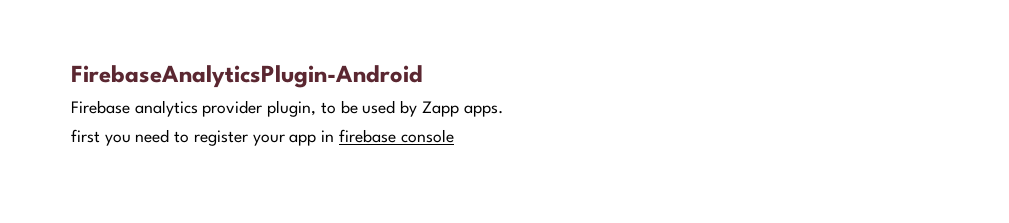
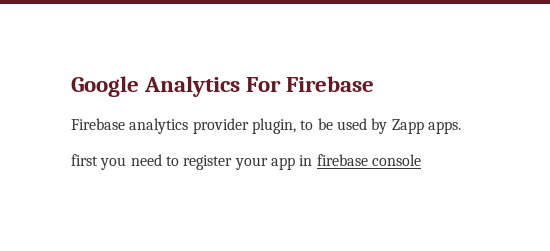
[71,65,423,88] FirebaseAnalyticsPlugin-Android -> [71,76,375,97] Google Analytics For Firebase

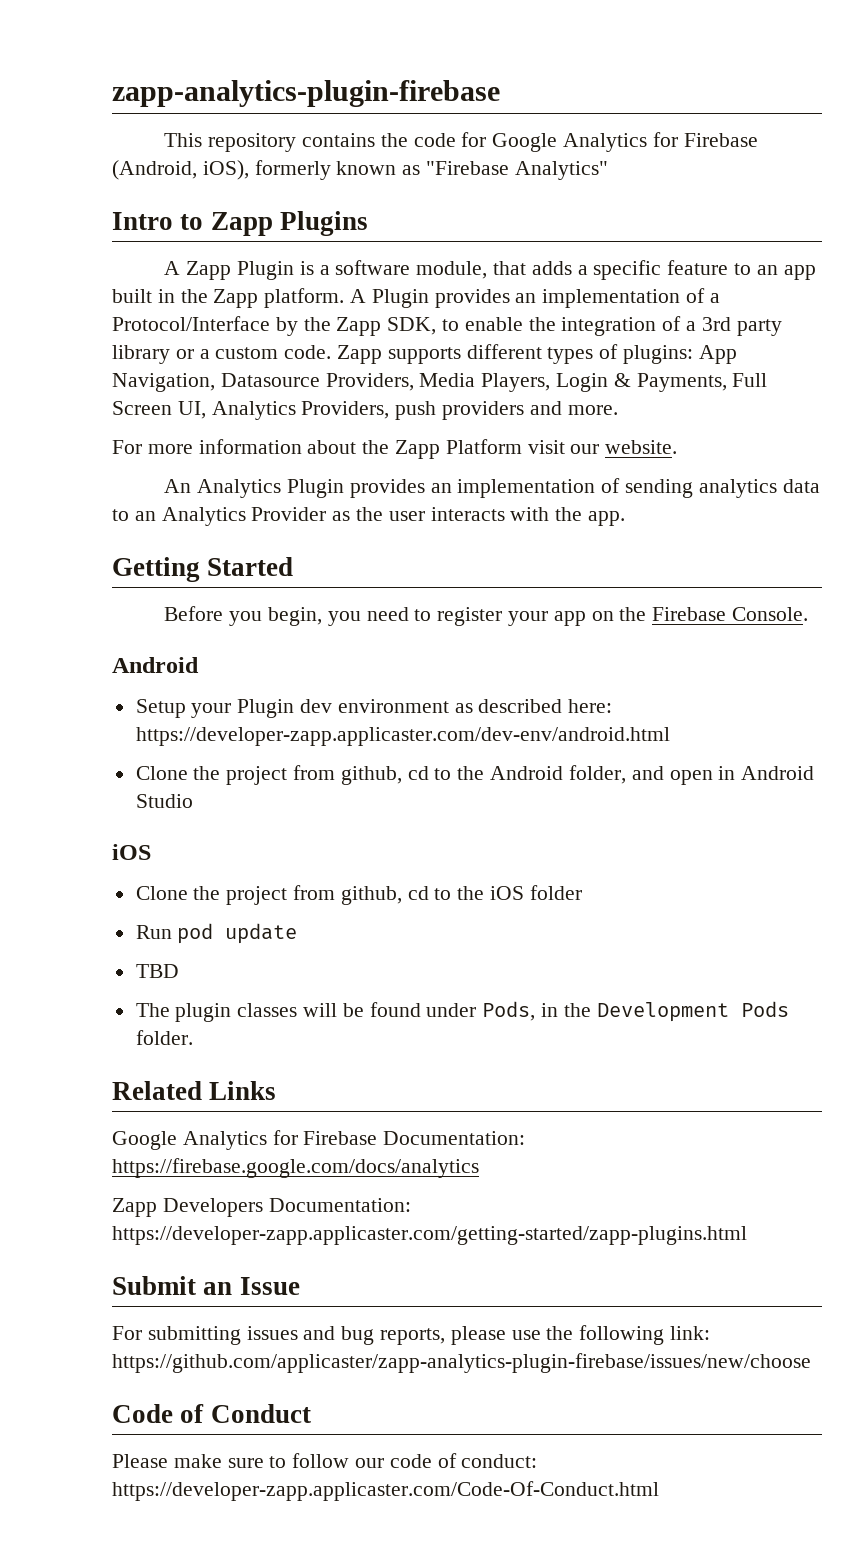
[71,76,375,97] [71,118,461,134] [71,154,98,166] Google Analytics For Firebase // Firebase analytics provider plugin, to be used by Zapp apps. // first -> [112,80,500,107] [164,132,758,152] [112,160,608,180] [112,211,368,236] [164,260,816,280] [112,288,720,308] [112,316,782,336] [112,344,737,364] [112,373,768,392] [112,401,618,420] [112,439,678,459] [164,478,820,498] [112,507,626,526] [112,557,294,582] [164,606,322,626] zapp-analytics-plugin-firebase // This repository contains the code for Google Analytics for Firebase (Android, iOS), formerly known as "Firebase Analytics" // Intro to Zapp Plugins // A Zapp Plugin is a software module, that adds a specific feature to an app built in the Zapp platform. A Plugin provides an implementation of a Protocol/Interface by the Zapp SDK, to enable the integration of a 3rd party library or a custom code. Zapp supports different types of plugins: App Navigation, Datasource Providers, Media Players, Login & Payments, Full Screen UI, Analytics Providers, push providers and more. // For more information about the Zapp Platform visit our website. // An Analytics Plugin provides an implementation of sending analytics data to an Analytics Provider as the user interacts with the app. // Getting Started // Before you begin,
[299,154,421,166] in firebase console -> [591,607,809,621] [112,657,199,673] [135,699,613,718] [135,727,670,746] [135,765,815,785] [135,794,193,808] [112,844,151,860] [135,885,582,905] [135,923,298,944] [135,964,179,978] [135,1001,789,1022] [135,1030,193,1045] [112,1081,277,1100] [112,1130,526,1150] [112,1158,479,1178] [112,1198,411,1217] [112,1226,747,1245] [112,1276,300,1295] [112,1325,711,1345] [112,1353,811,1373] [112,1404,311,1423] [112,1453,538,1468] [112,1481,659,1501] on the Firebase Console. // Android // Setup your Plugin dev environment as described here: https://developer-zapp.applicaster.com/dev-env/android.html // Clone the project from github, cd to the Android folder, and open in Android Studio // iOS // Clone the project from github, cd to the iOS folder // Run pod update // TBD // The plugin classes will be found under Pods, in the Development Pods folder. // Related Links // Google Analytics for Firebase Documentation: https://firebase.google.com/docs/analytics // Zapp Developers Documentation: https://developer-zapp.applicaster.com/getting-started/zapp-plugins.html // Submit an Issue // For submitting issues and bug reports, please use the following link: https://github.com/applicaster/zapp-analytics-plugin-firebase/issues/new/choose // Code of Conduct // Please make sure to follow our code of conduct: https://developer-zapp.applicaster.com/Code-Of-Conduct.html

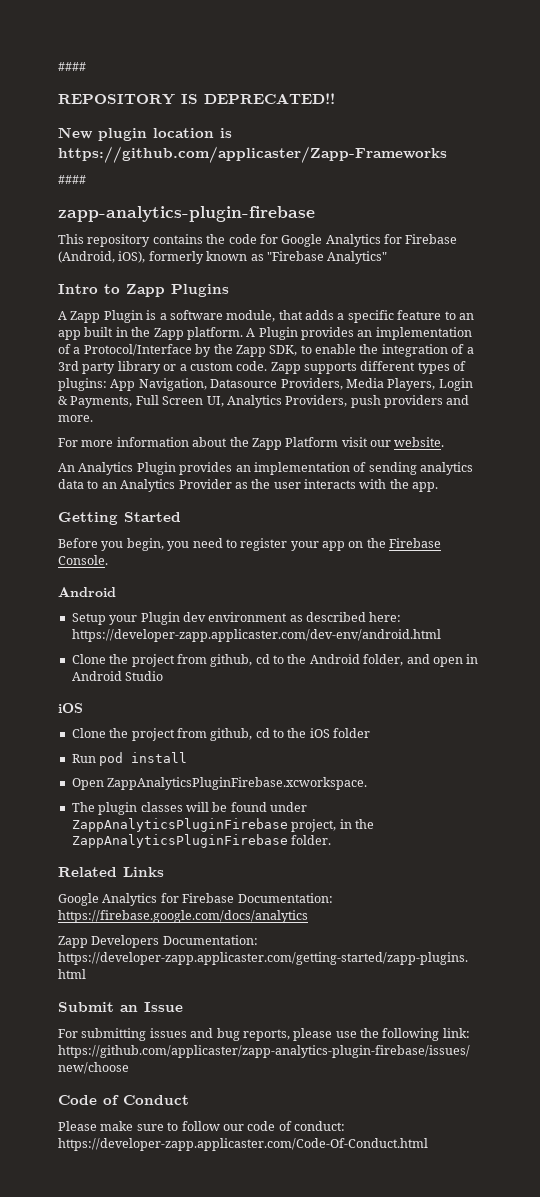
(112, 93) none -> [58,62,86,71] [58,93,335,105] [58,127,232,141] [58,146,447,163] [58,175,86,184] #### // REPOSITORY IS DEPRECATED!! // New plugin location is https://github.com/applicaster/Zapp-Frameworks // #### //
[225,923,298,944] [135,964,179,978] update // TBD -> [131,752,188,763] [71,777,368,790] install // Open ZappAnalyticsPluginFirebase.xcworkspace.
[482,1001,789,1022] Pods, in the Development Pods -> [71,818,374,832] [71,834,288,848] ZappAnalyticsPluginFirebase project, in the ZappAnalyticsPluginFirebase

